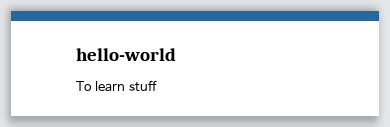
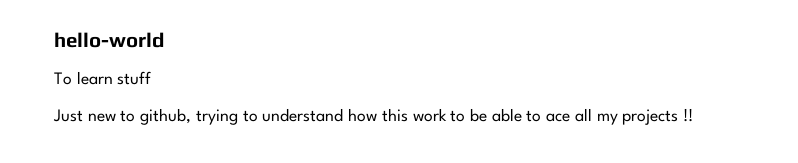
(157, 86) none -> [53,108,694,125] // Just new to github, trying to understand how this work to be able to ace all my projects !!

